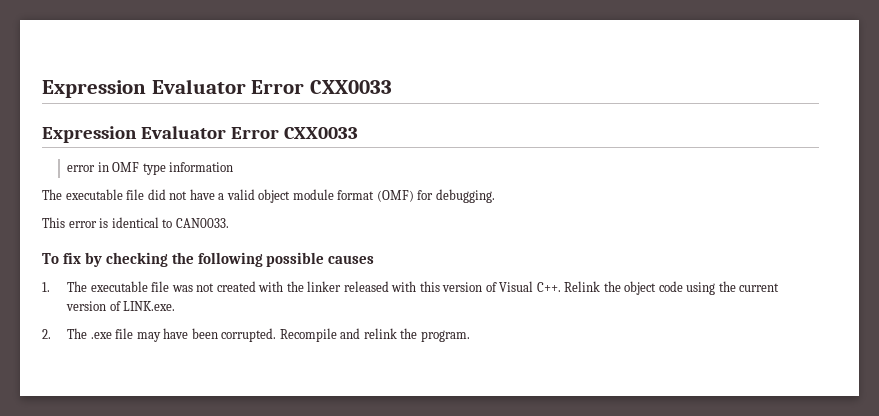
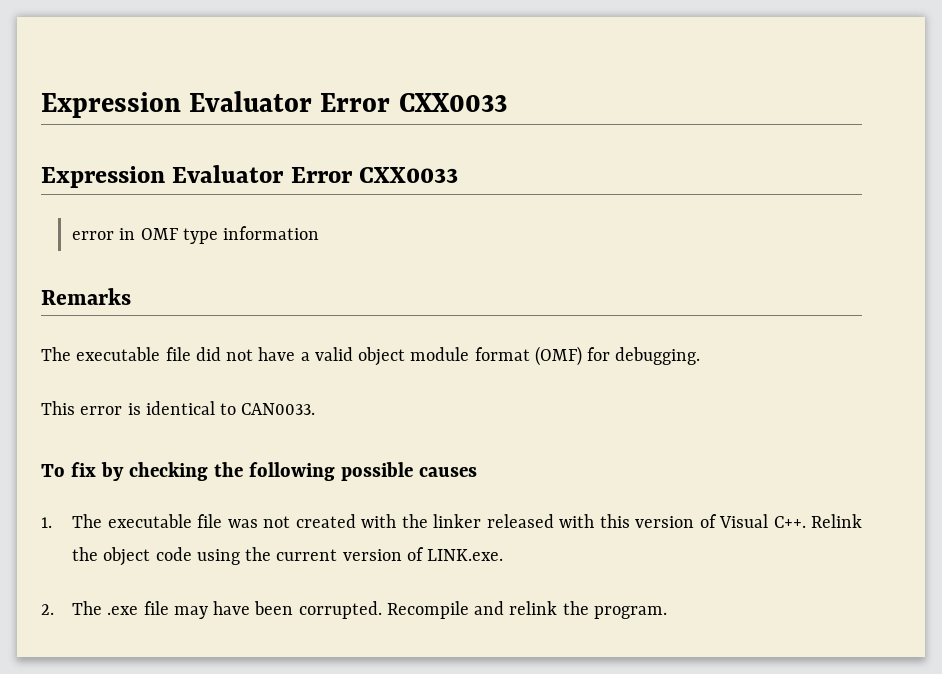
(234, 167) none -> [41,288,131,305] // Remarks

